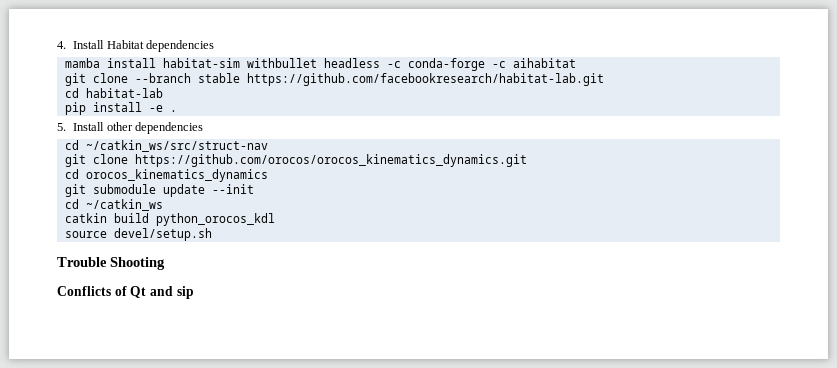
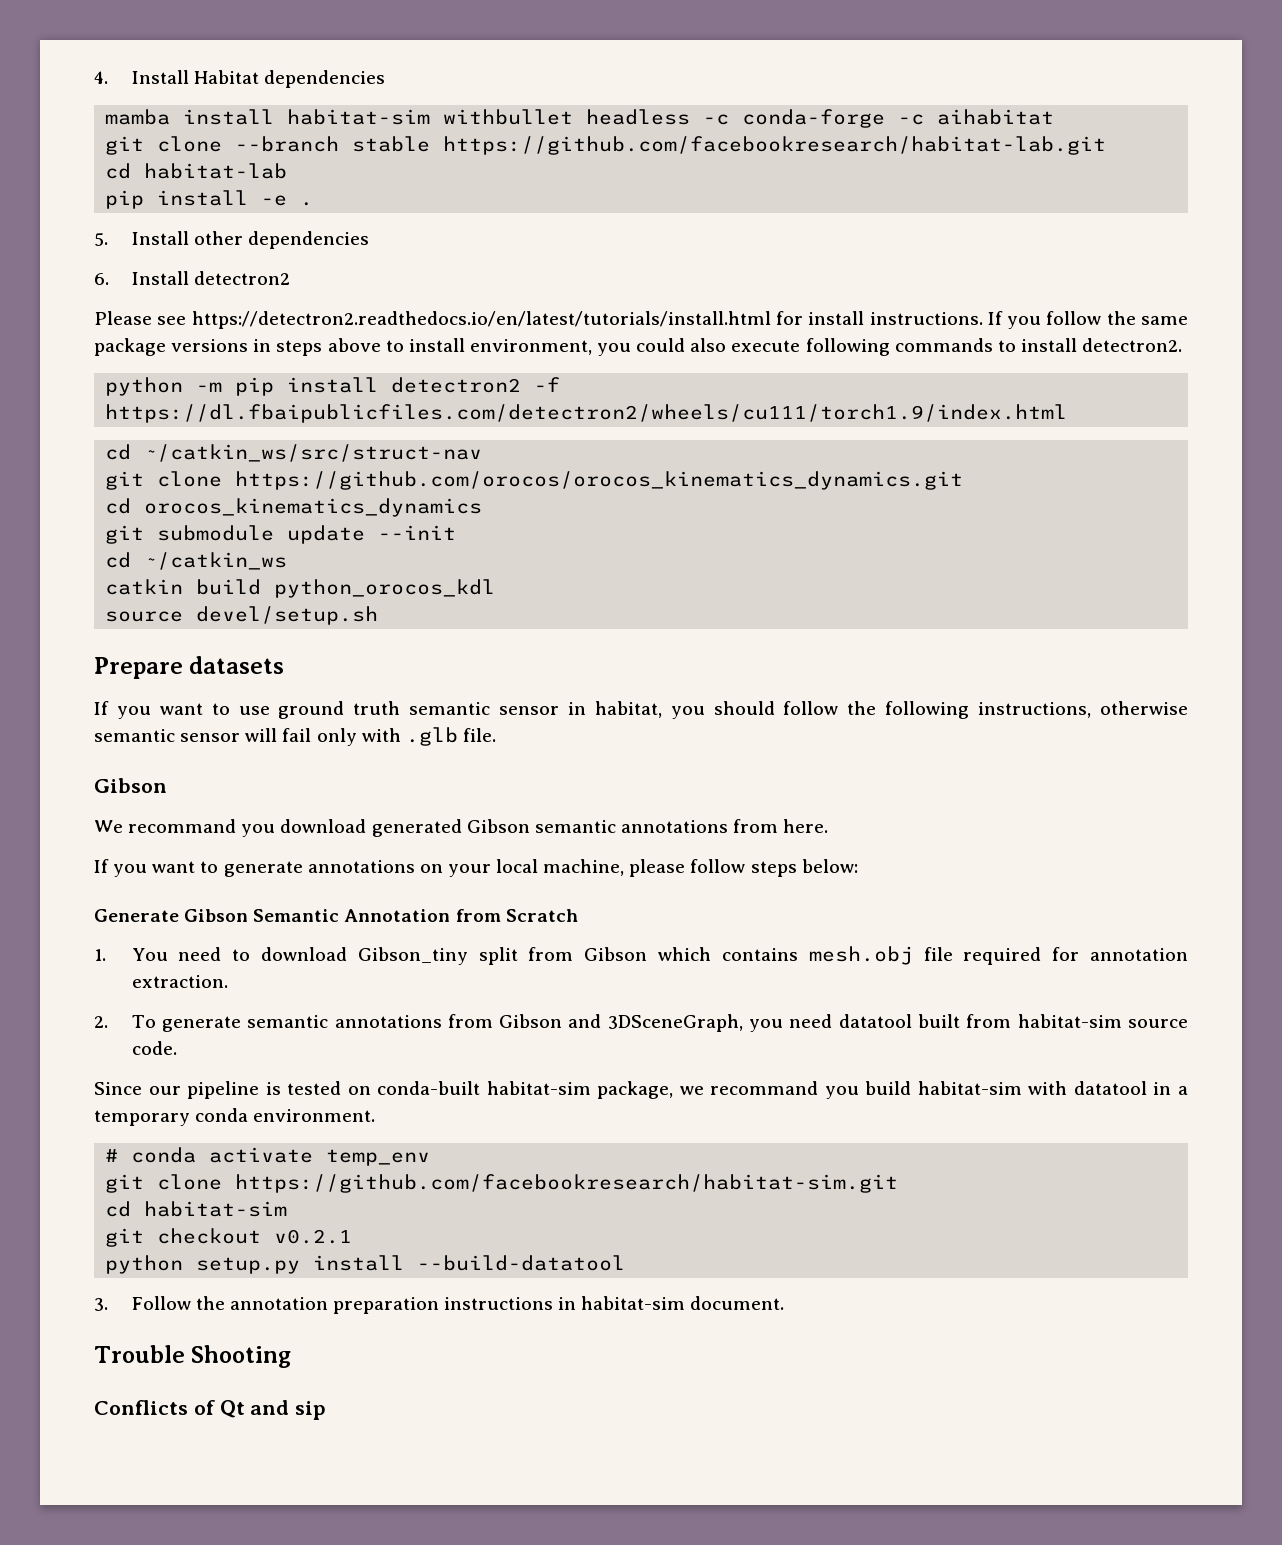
(203, 128) none -> [94,271,290,285] [94,311,1189,329] [94,338,1183,356] [105,377,561,396] [105,404,1068,423] // 6. Install detectron2 // Please see https://detectron2.readthedocs.io/en/latest/tutorials/install.html for install instructions. If you follow the same package versions in steps above to install environment, you could also execute following commands to install detectron2. // python -m pip install detectron2 -f https://dl.fbaipublicfiles.com/detectron2/wheels/cu111/torch1.9/index.html
(212, 234) none -> [94,656,285,679] [94,701,1188,719] [94,727,496,746] [94,778,167,793] [94,819,829,837] [94,859,858,877] [94,909,578,922] [94,946,1189,965] [131,975,228,988] [94,1014,1189,1032] [131,1041,177,1055] [94,1081,1188,1099] [94,1108,376,1126] [105,1147,431,1166] [105,1174,899,1193] [105,1201,288,1217] [105,1228,353,1247] [105,1255,626,1274] [94,1296,785,1314] // Prepare datasets // If you want to use ground truth semantic sensor in habitat, you should follow the following instructions, otherwise semantic sensor will fail only with .glb file. // Gibson // We recommand you download generated Gibson semantic annotations from here. // If you want to generate annotations on your local machine, please follow steps below: // Generate Gibson Semantic Annotation from Scratch // 1. You need to download Gibson_tiny split from Gibson which contains mesh.obj file required for annotation extraction. // 2. To generate semantic annotations from Gibson and 3DSceneGraph, you need datatool built from habitat-sim source code. // Since our pipeline is tested on conda-built habitat-sim package, we recommand you build habitat-sim with datatool in a temporary conda environment. // # conda activate temp_env // git clone https://github.com/facebookresearch/habitat-sim.git // cd habitat-sim // git checkout v0.2.1 // python setup.py install --build-datatool // 3. Follow the annotation preparation instructions in habitat-sim document.

